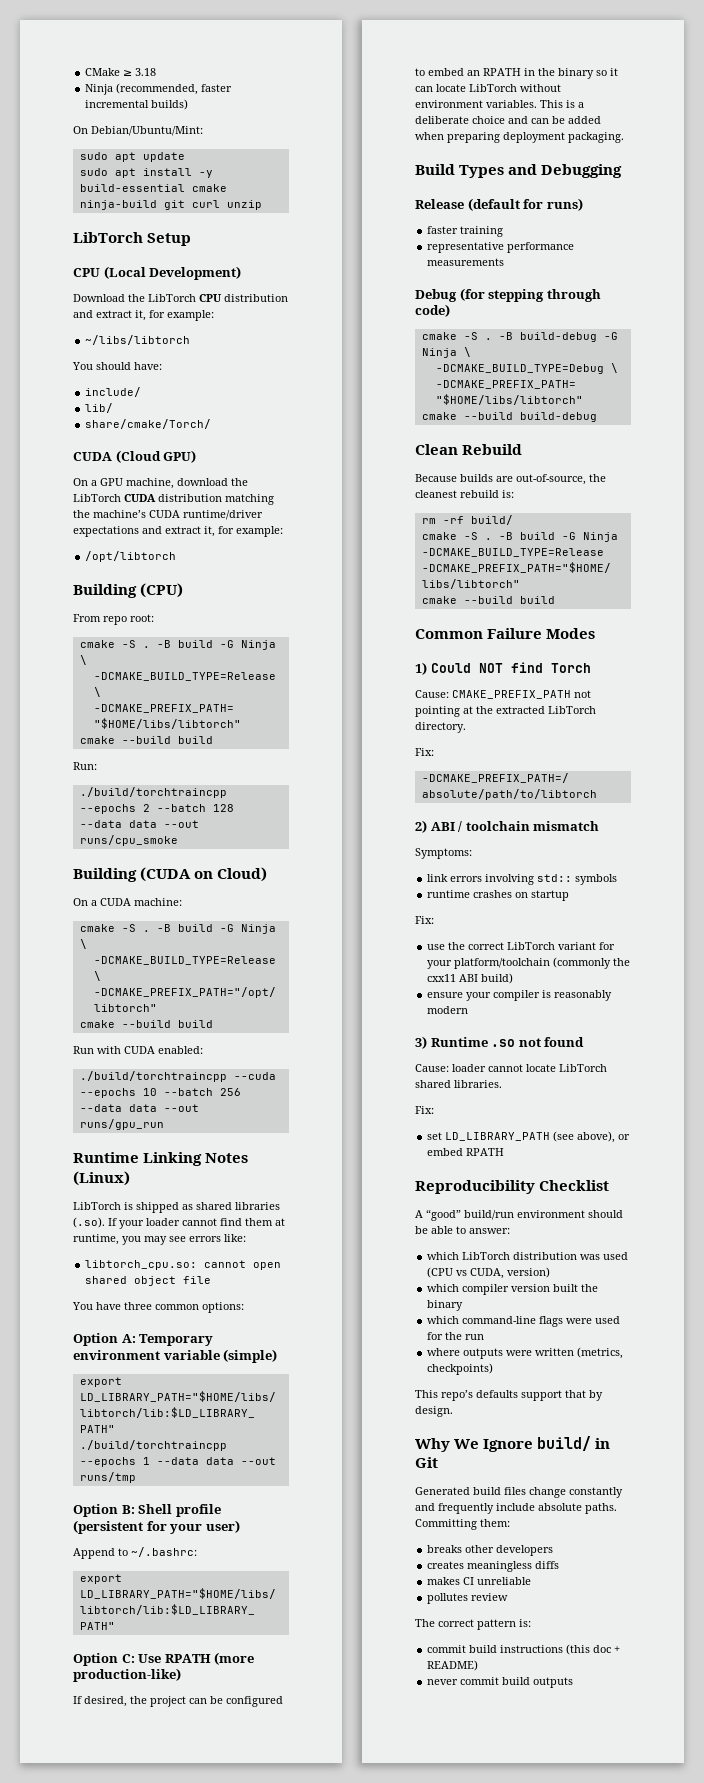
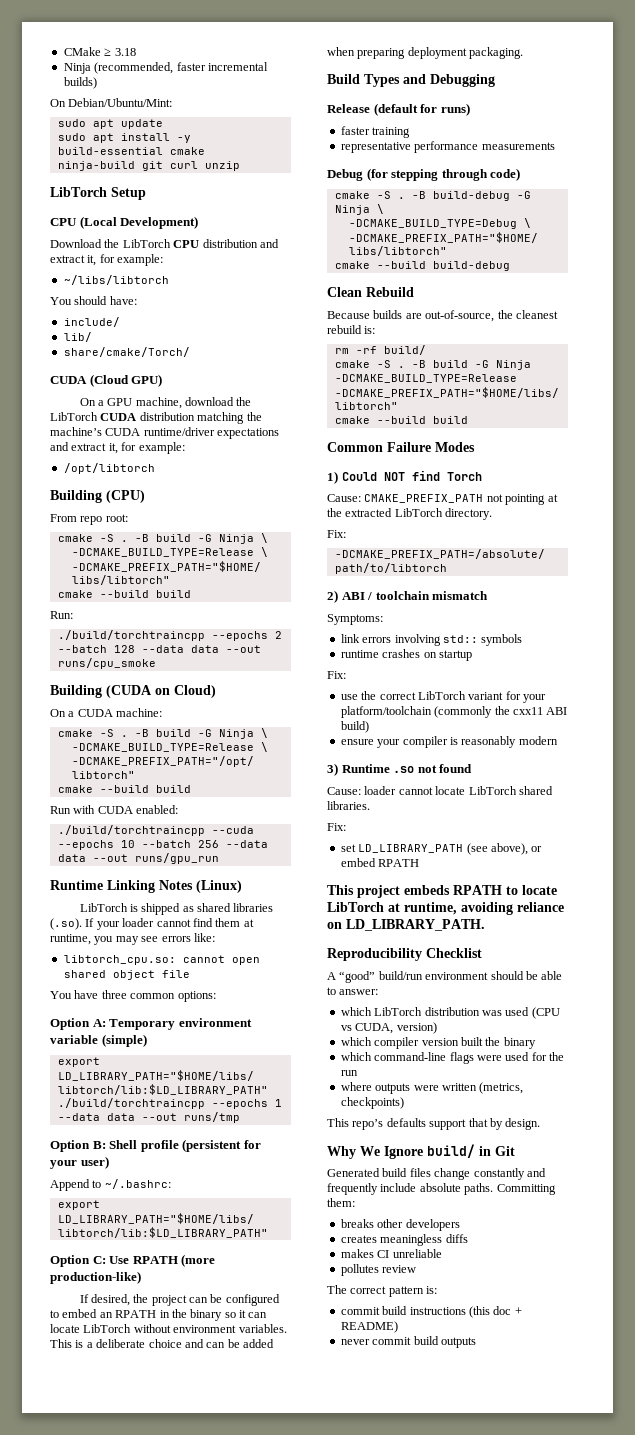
(505, 1152) none -> [327,885,557,898] [327,902,564,915] [327,919,485,931] // This project embeds RPATH to locate LibTorch at runtime, avoiding reliance on LD_LIBRARY_PATH.

